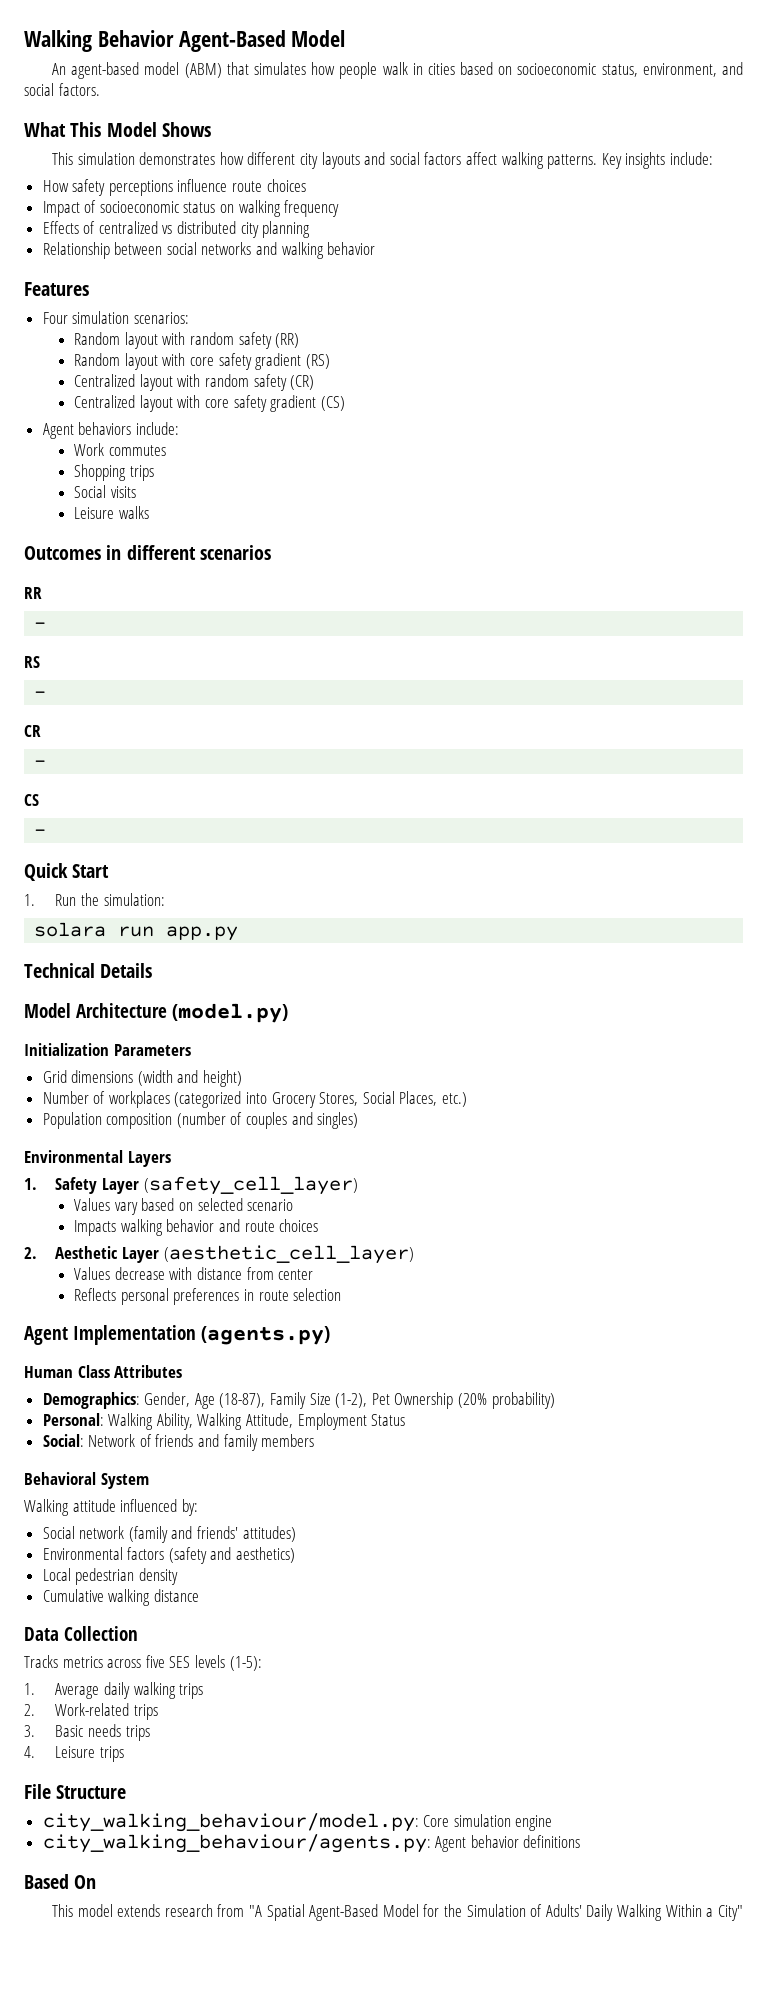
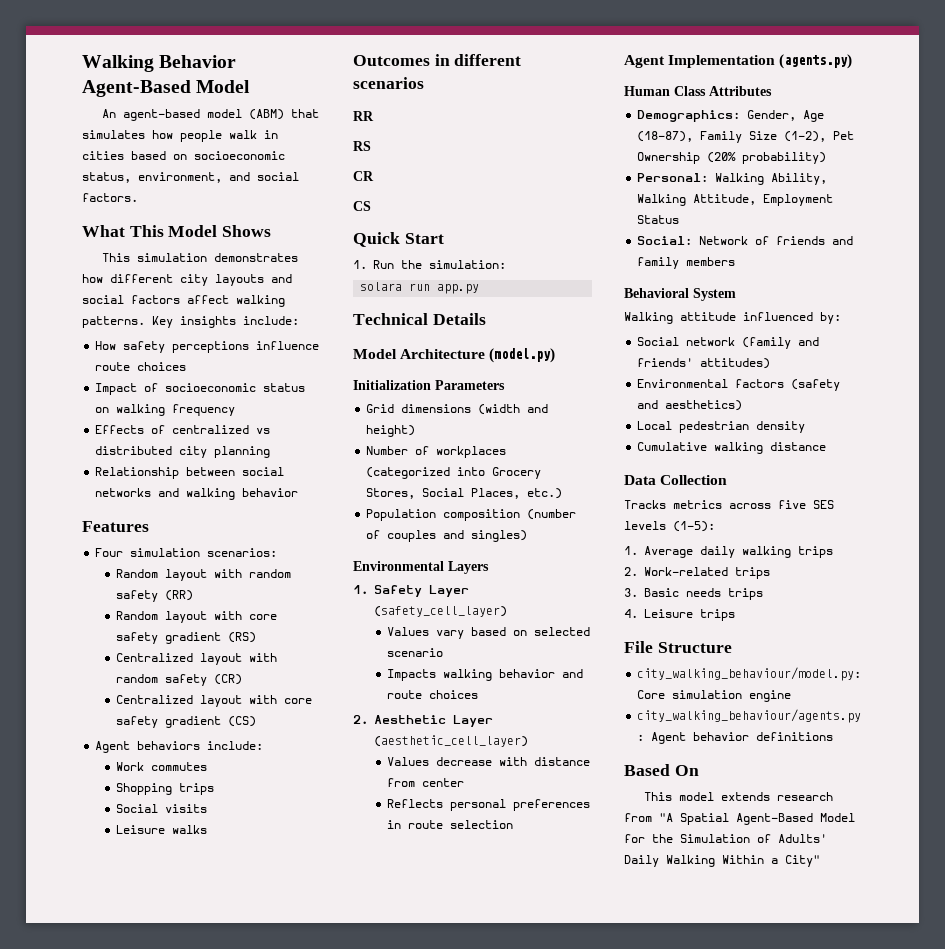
[34,622,47,629] // - -> (374, 116) none
[34,691,47,698] // - -> (371, 146) none
[34,760,47,767] // - -> (374, 176) none
[34,829,47,836] // - -> (371, 206) none

